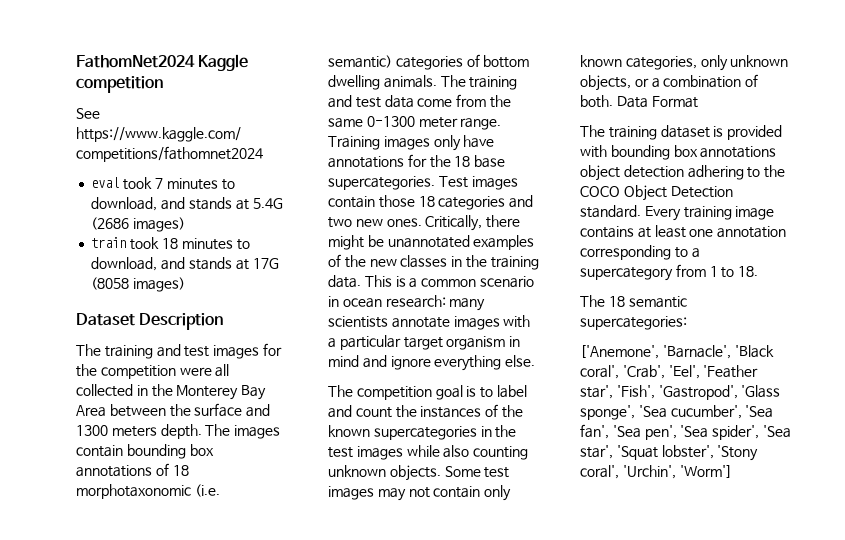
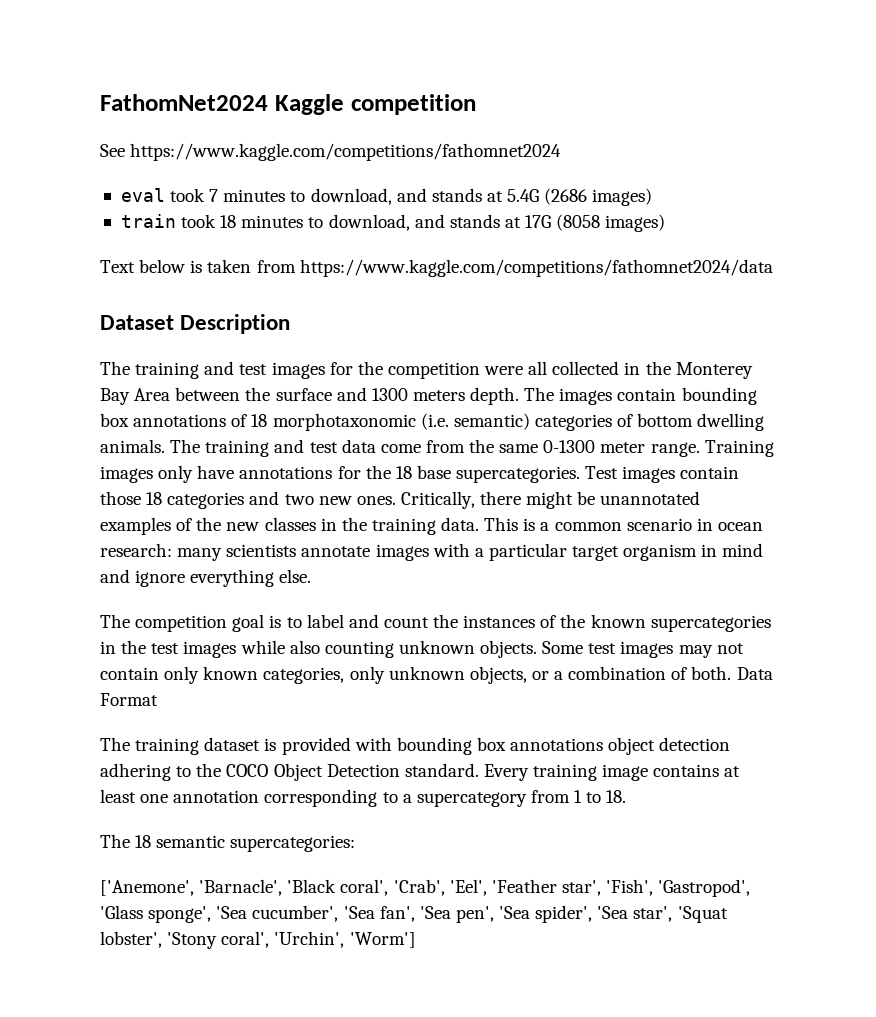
(186, 284) none -> [100,259,773,277] // Text below is taken from https://www.kaggle.com/competitions/fathomnet2024/data

